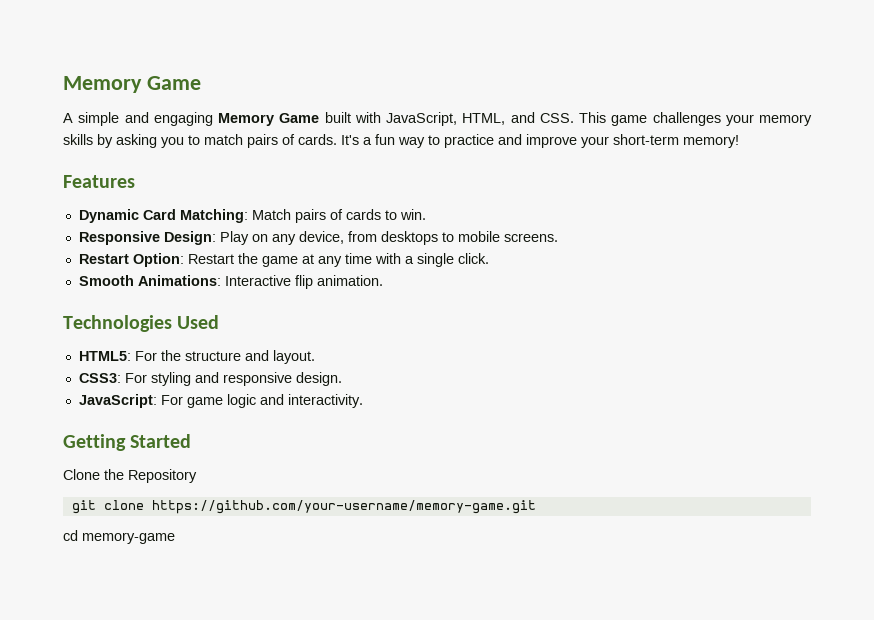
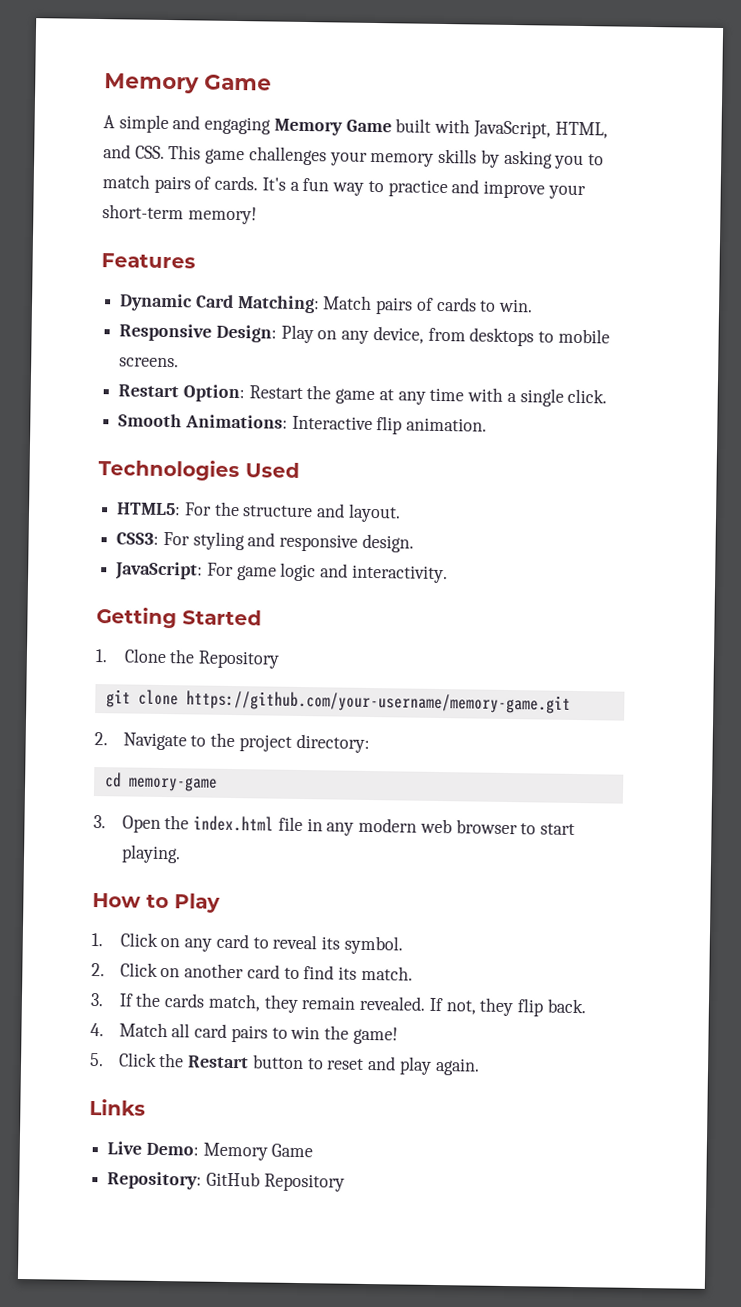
(192, 441) none -> [95,649,108,663] 1.
[63,530,175,544] cd memory-game -> [94,732,370,753] [104,772,218,792] [93,815,575,836] [120,844,181,864] [92,892,221,913] [91,932,403,955] [91,962,413,981] [90,992,587,1017] [90,1022,398,1045] [89,1052,480,1076] [89,1098,146,1116] [107,1141,314,1161] [107,1171,345,1192] 2. Navigate to the project directory: // cd memory-game // 3. Open the index.html file in any modern web browser to start playing. // How to Play // 1. Click on any card to reveal its symbol. // 2. Click on another card to find its match. // 3. If the cards match, they remain revealed. If not, they flip back. // 4. Match all card pairs to win the game! // 5. Click the Restart button to reset and play again. // Links // Live Demo: Memory Game // Repository: GitHub Repository

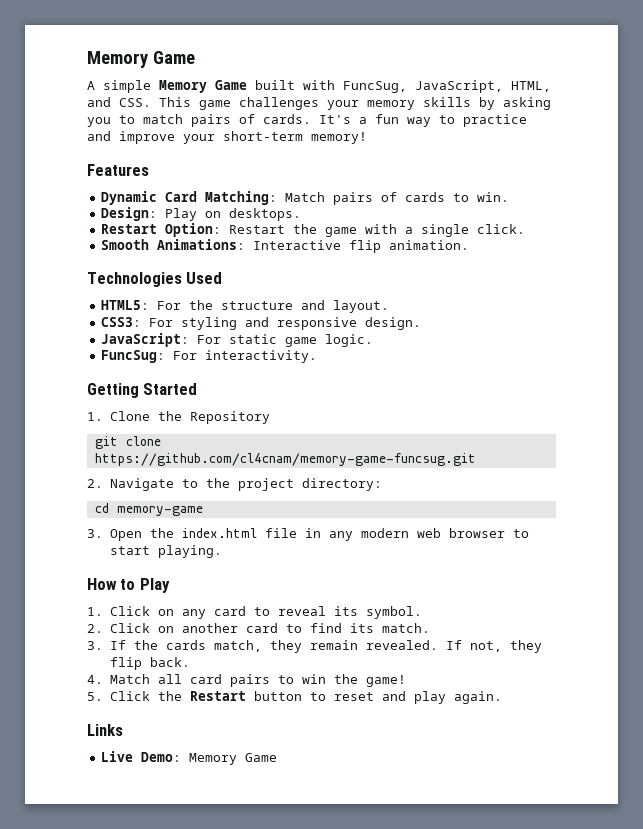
[172,115,272,135] and engaging -> (151, 86) none
(471, 126) none -> [343,81,407,93] FuncSug,
[119,323,213,342] Responsive -> (510, 197) none
[341,325,610,347] [119,357,180,368] any device, from desktops to mobile screens. -> [229,208,302,221] desktops.
[378,387,465,405] at any time -> (358, 232) none
[236,562,349,582] game logic and -> [229,334,374,347] [101,350,198,363] static game logic. // FuncSug: For
[185,690,571,714] https://github.com/your-username/memory-game.git -> [94,453,476,466] https://github.com/cl4cnam/memory-game-funcsug.git
[107,1171,345,1192] // Repository: GitHub Repository -> (278, 757) none

